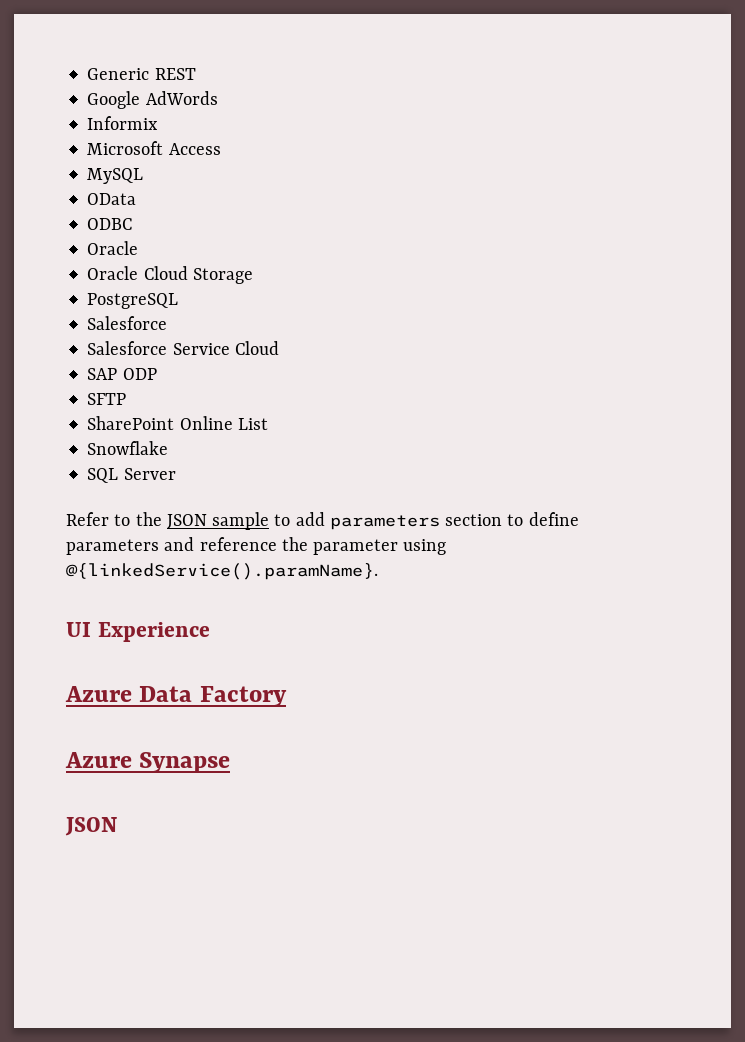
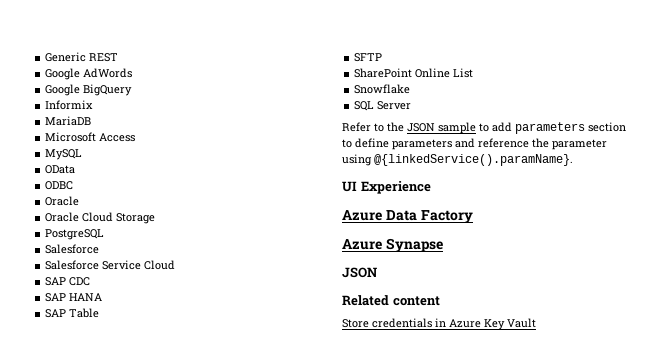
(218, 98) none -> [45,84,133,96] // Google BigQuery
(159, 123) none -> [45,116,92,126] // MariaDB
[122,368,157,380] ODP -> [69,277,91,286] [45,293,103,302] [45,308,100,318] CDC // SAP HANA // SAP Table
(117, 826) none -> [342,295,440,306] [342,318,536,330] // Related content // Store credentials in Azure Key Vault

